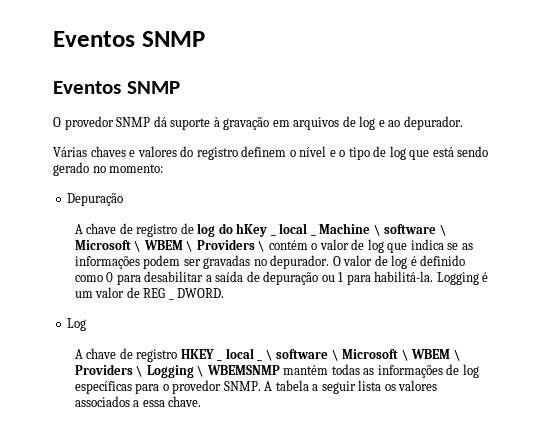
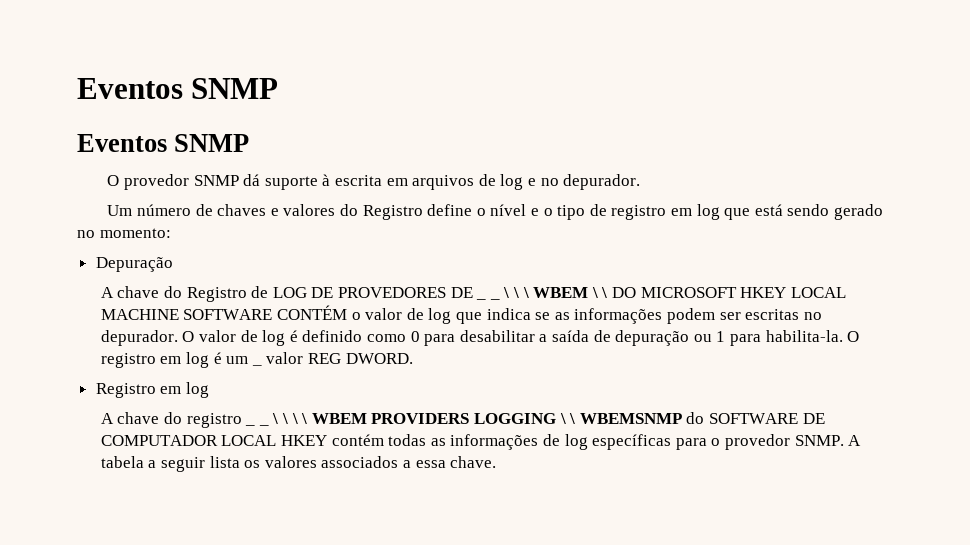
[223,117,270,130] gravação -> [335,175,383,186] escrita
[388,120,401,127] ao -> [540,178,559,186] no
[53,147,87,157] Várias -> [107,204,213,216] Um número de
[196,146,287,160] registro definem -> [362,204,473,220] Registro define
(387, 151) none -> [611,205,692,220] registro em
[119,223,276,237] [279,223,308,234] [310,234,316,236] [319,223,447,236] [74,239,308,252] de registro de log do hKey _ local _ Machine \ software \ Microsoft \ WBEM \ Providers \ contém -> [164,286,473,302] [476,298,500,300] [503,287,846,298] [100,305,348,320] do Registro de LOG DE PROVEDORES DE _ _ \ \ \ WBEM \ \ DO MICROSOFT HKEY LOCAL MACHINE SOFTWARE CONTÉM
[203,255,251,269] gravadas -> [745,309,800,320] escritas
[374,271,489,285] [74,287,166,298] [168,298,174,300] [177,288,225,298] [67,318,87,331] [74,348,214,362] [217,359,223,361] [225,348,254,359] [257,349,461,361] [74,364,329,378] habilitá-la. Logging é um valor de REG _ DWORD. // Log // A chave de registro HKEY _ local _ \ software \ Microsoft \ WBEM \ Providers \ Logging \ WBEMSNMP mantém -> [765,330,860,342] [100,352,249,368] [251,364,262,366] [266,352,413,364] [95,382,209,398] [100,412,269,428] [272,412,825,424] [100,434,384,446] habilita-la. O registro em log é um _ valor REG DWORD. // Registro em log // A chave do registro _ _ \ \ \ \ WBEM PROVIDERS LOGGING \ \ WBEMSNMP do SOFTWARE DE COMPUTADOR LOCAL HKEY contém

